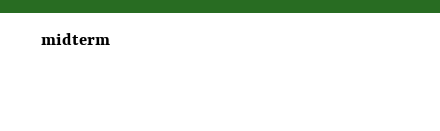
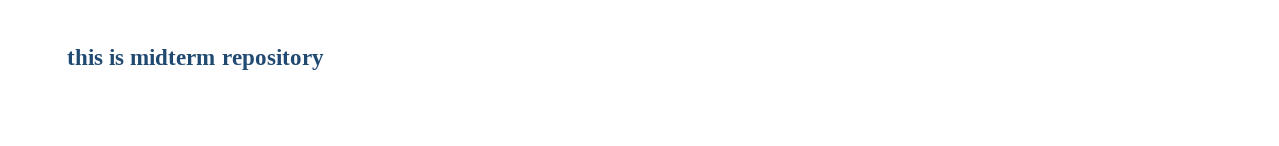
[41,33,110,45] midterm -> [67,49,324,70] this is midterm repository

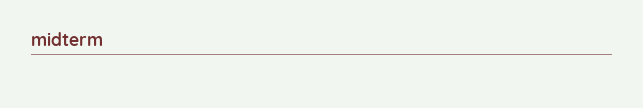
[67,49,324,70] this is midterm repository -> [31,32,103,46] midterm

